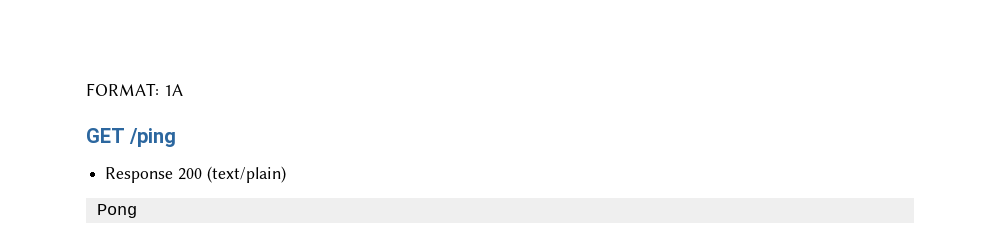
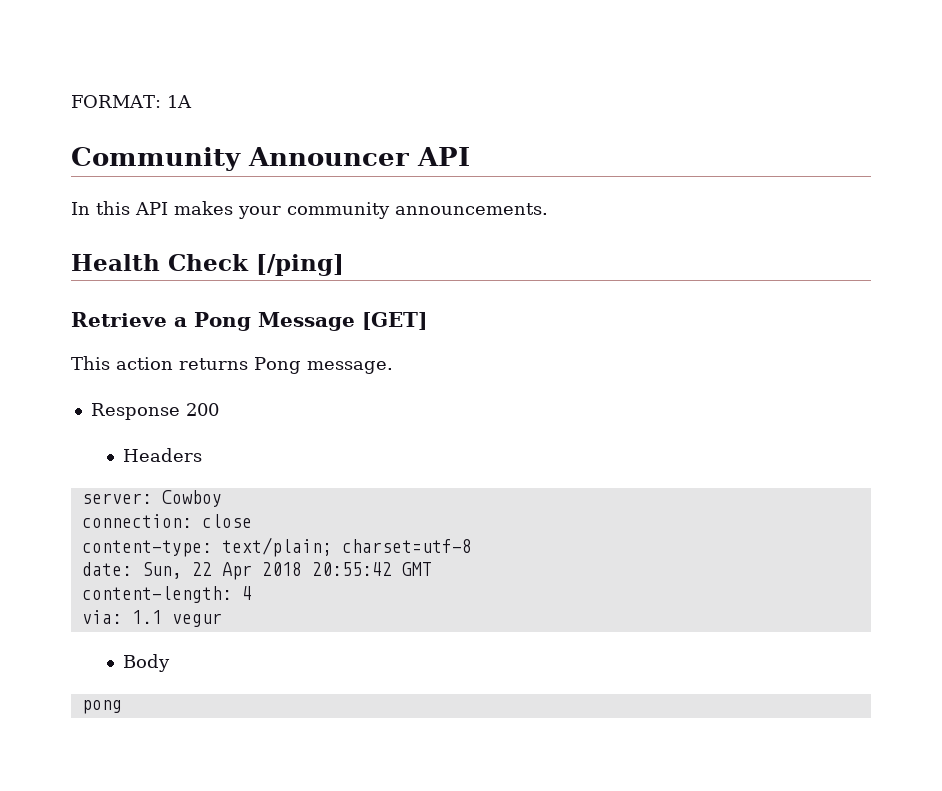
[86,128,177,147] [105,166,286,183] [96,204,137,218] GET /ping // Response 200 (text/plain) // Pong -> [71,147,470,171] [71,201,548,219] [71,254,344,276] [71,312,427,331] [71,356,393,374] [90,403,219,420] [122,448,202,462] [81,490,222,507] [81,514,252,528] [81,537,472,557] [81,562,432,580] [81,586,252,603] [81,610,222,627] [122,654,170,672] [81,700,122,714] Community Announcer API // In this API makes your community announcements. // Health Check [/ping] // Retrieve a Pong Message [GET] // This action returns Pong message. // Response 200 // Headers // server: Cowboy // connection: close // content-type: text/plain; charset=utf-8 // date: Sun, 22 Apr 2018 20:55:42 GMT // content-length: 4 // via: 1.1 vegur // Body // pong

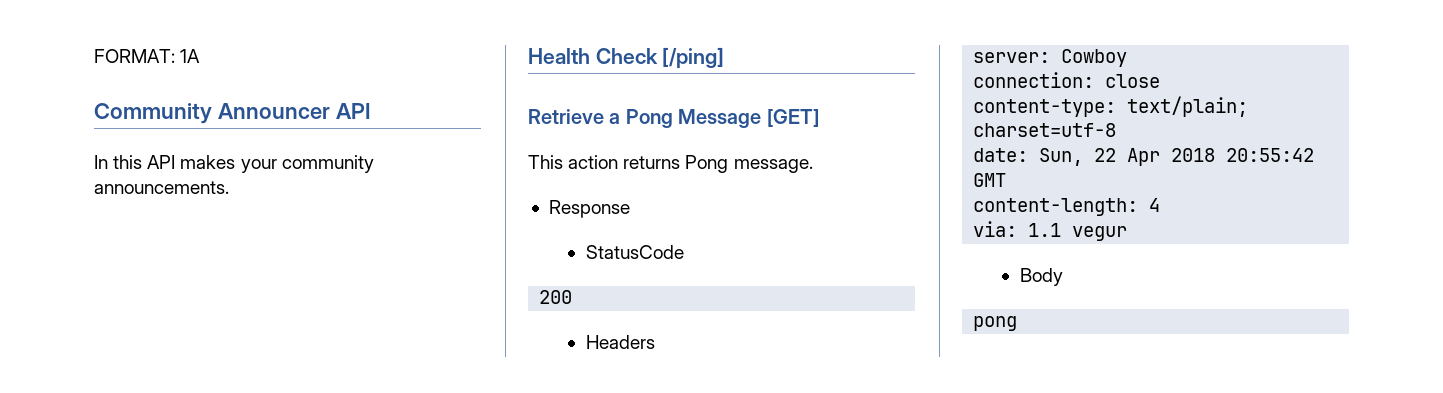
(180, 411) none -> [585,245,684,259] // StatusCode //

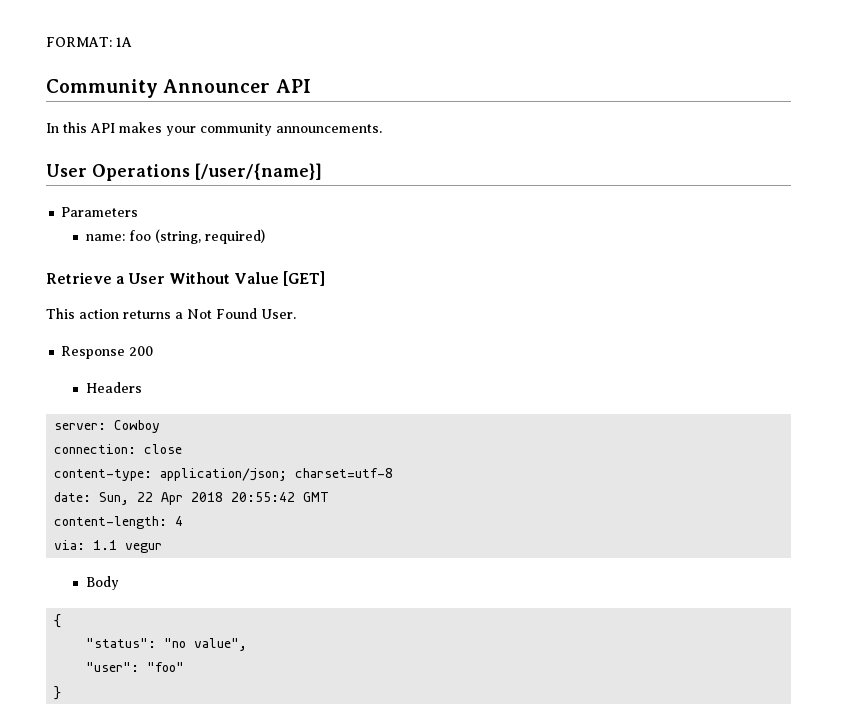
[528,47,725,69] Health Check [/ping] -> [46,163,323,181] [61,207,139,217] [85,229,265,244] User Operations [/user/{name}] // Parameters // name: foo (string, required)
[625,109,762,128] Pong Message -> [128,272,279,284] User Without Value
[685,155,813,173] Pong message. -> [175,308,296,319] a Not Found User.
[585,245,684,259] // StatusCode // -> (126, 352) none
[1127,96,1249,117] text/plain; -> [160,468,288,481] application/json;
[973,316,1018,331] pong -> [54,614,62,628] [86,638,248,651] [86,662,185,672] [54,686,62,700] { // "status": "no value", // "user": "foo" // }

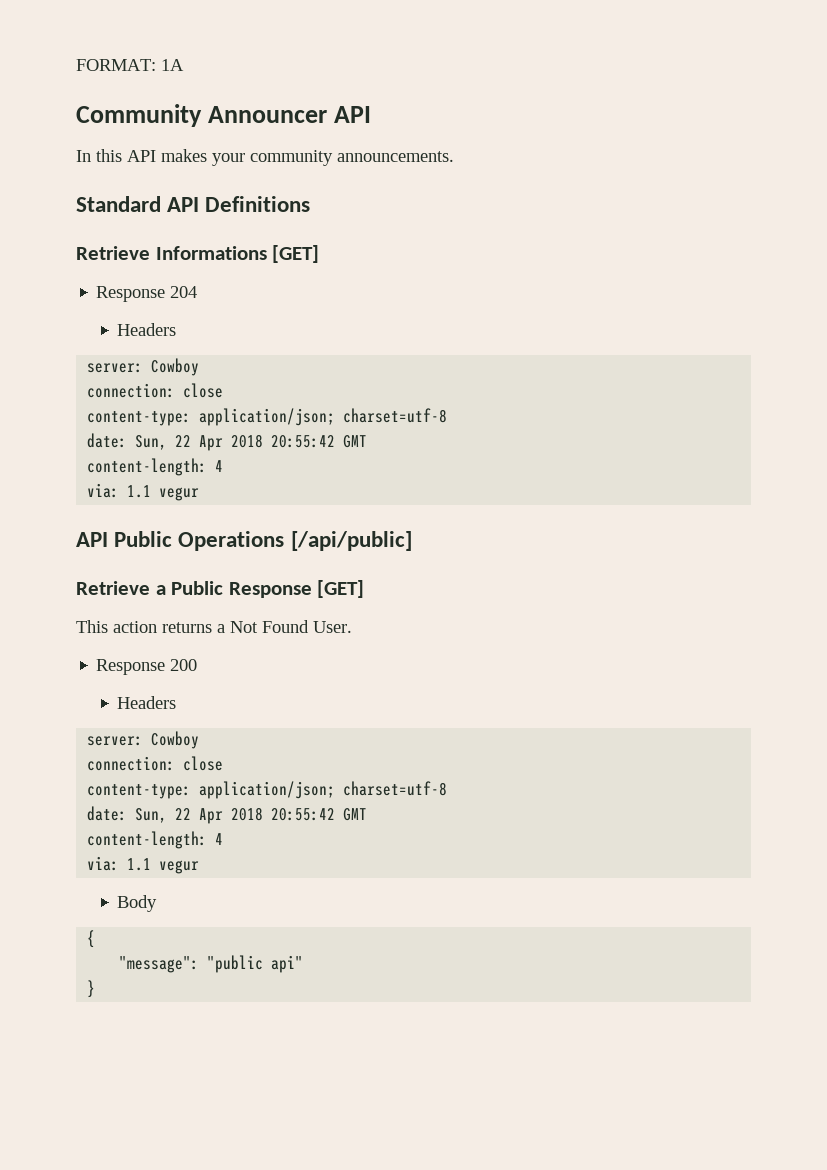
[46,163,323,181] [61,207,139,217] [85,229,265,244] User Operations [/user/{name}] // Parameters // name: foo (string, required) -> [76,196,311,212] [76,245,320,263] [96,286,198,302] [117,323,177,336] [87,358,200,376] [87,383,224,398] [87,408,448,426] [87,433,368,451] [87,458,224,476] [87,483,200,501] [76,531,412,551] Standard API Definitions // Retrieve Informations [GET] // Response 204 // Headers // server: Cowboy // connection: close // content-type: application/json; charset=utf-8 // date: Sun, 22 Apr 2018 20:55:42 GMT // content-length: 4 // via: 1.1 vegur // API Public Operations [/api/public]
[128,272,279,284] User Without Value -> [171,581,312,598] Public Response
[86,638,248,651] [86,662,185,672] "status": "no value", // "user": "foo" -> [119,955,304,973] "message": "public api"

